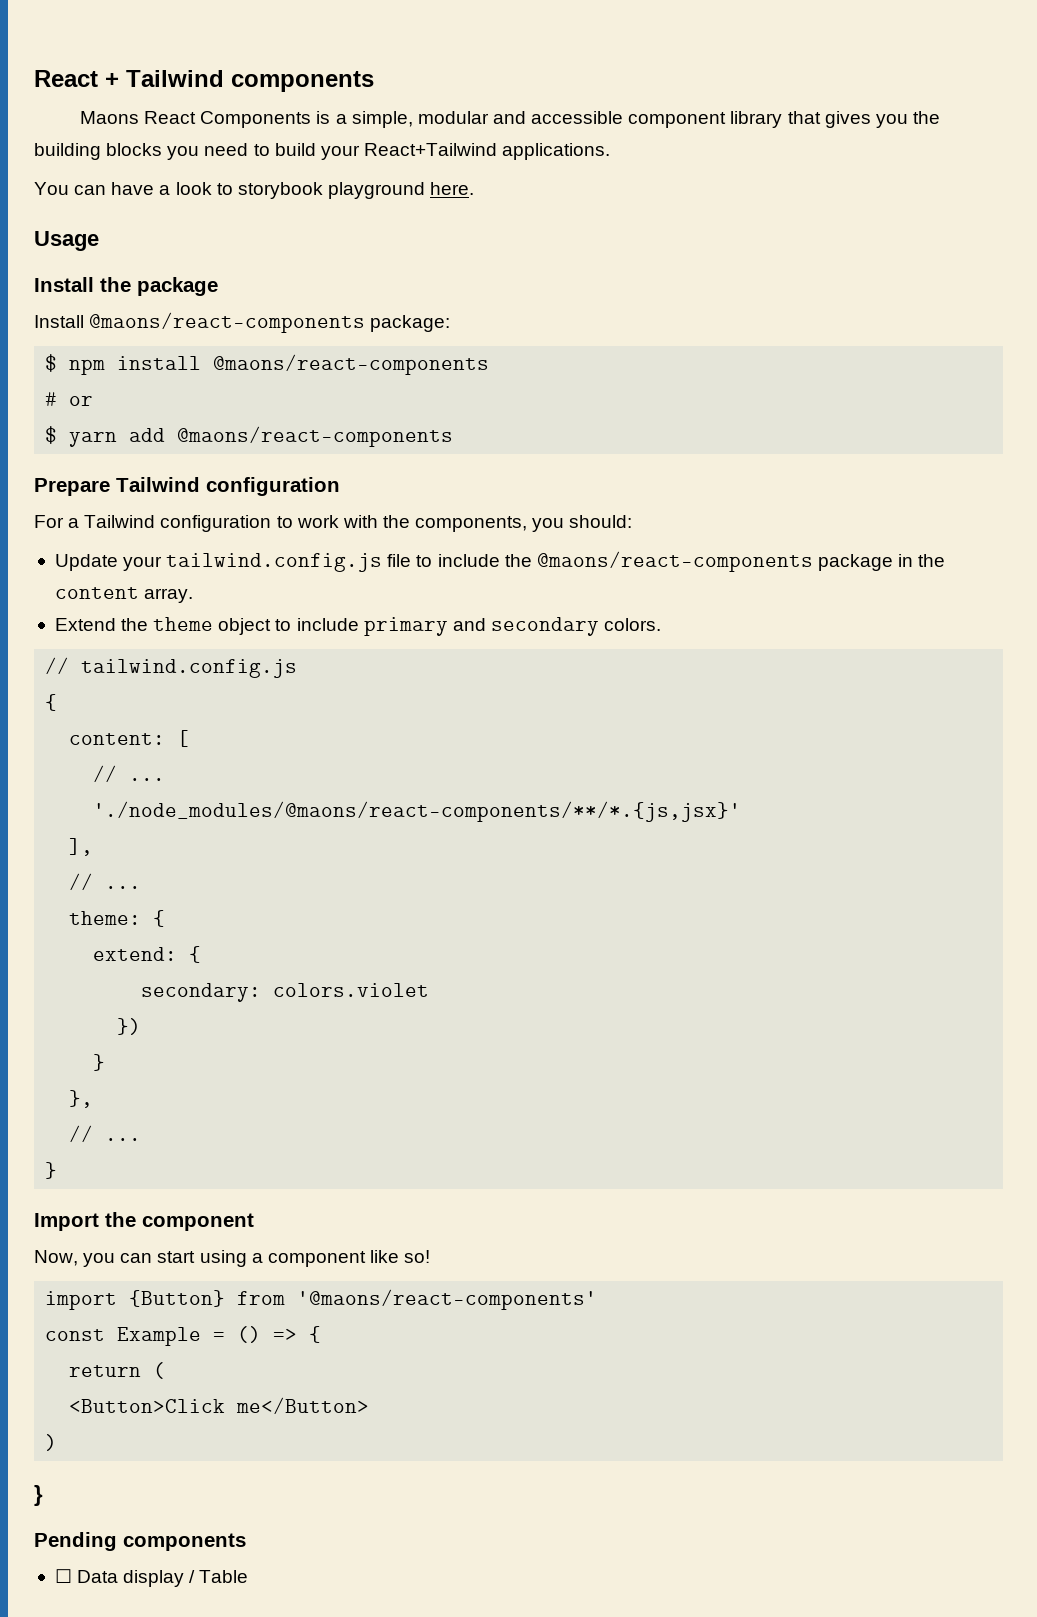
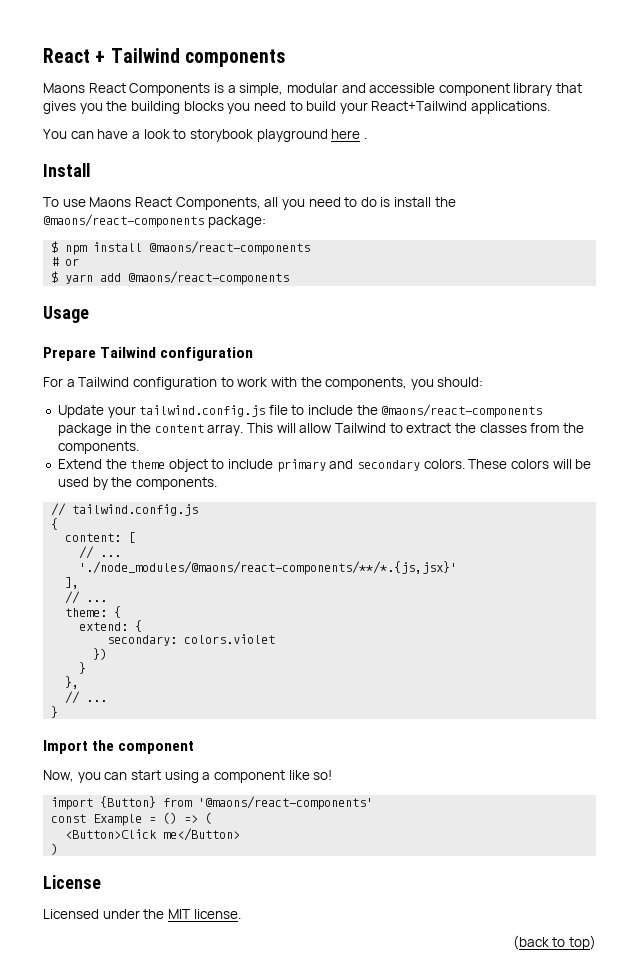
[430,182,475,195] [34,231,99,251] [34,277,218,296] [34,315,84,328] here. // Usage // Install the package // Install -> [331,129,367,139] [43,163,90,177] [43,197,456,210] here . // Install // To use Maons React Components, all you need to do is install the
(454, 436) none -> [43,306,89,323] // Usage
(194, 595) none -> [247,423,584,433] [57,441,139,454] This will allow Tailwind to extract the classes from the components.
(662, 624) none -> [468,459,592,469] [57,477,217,490] These colors will be used by the components.
[309,1326,322,1343] [69,1365,142,1377] { // return -> (199, 819) none
[34,1485,43,1506] [34,1532,246,1551] [54,1569,249,1587] } // Pending components // ☐ Data display / Table -> [43,875,101,889] [43,909,241,919] [512,935,596,950] License // Licensed under the MIT license. // (back to top)

